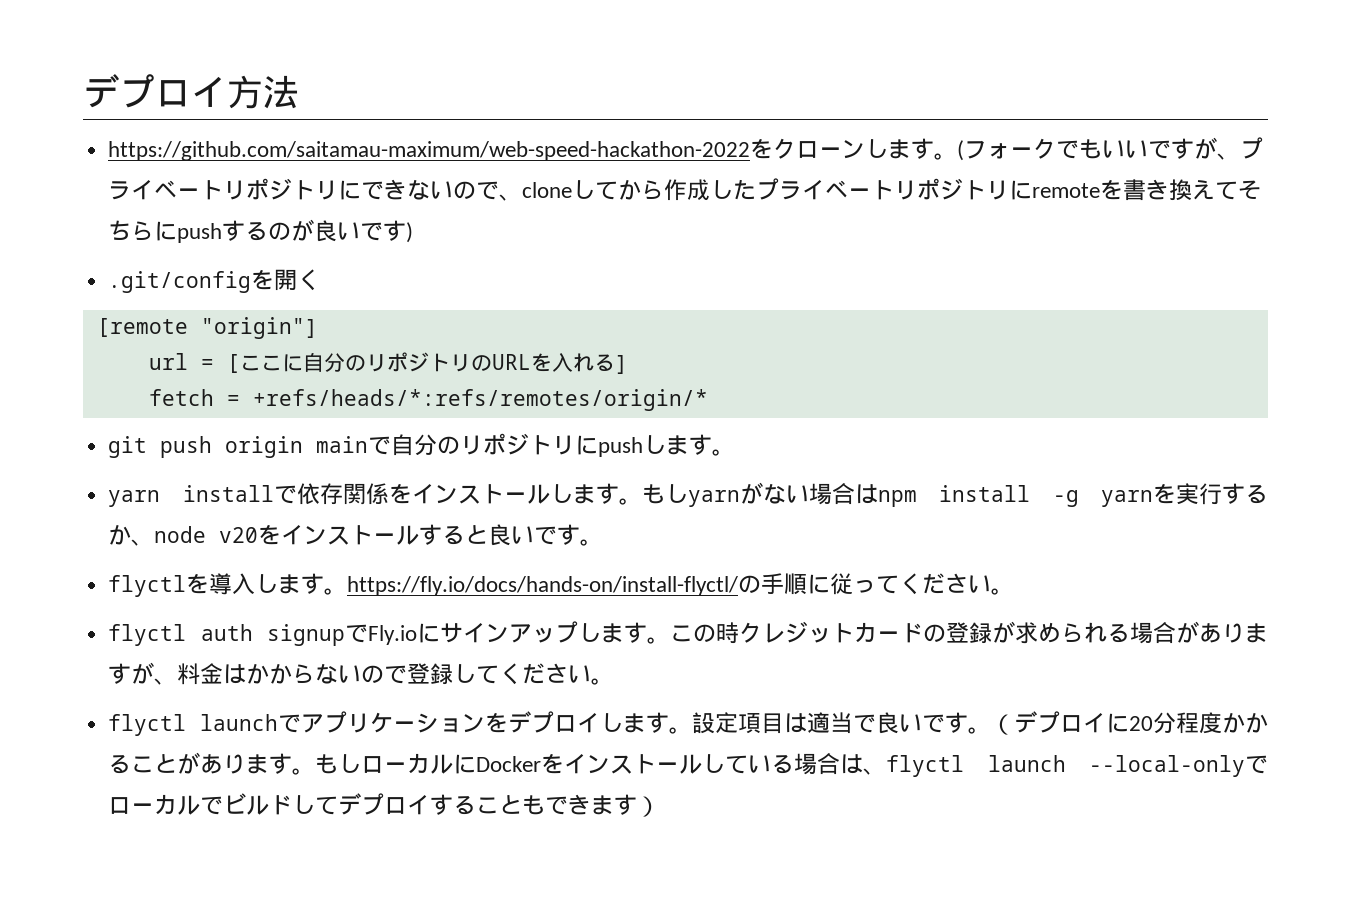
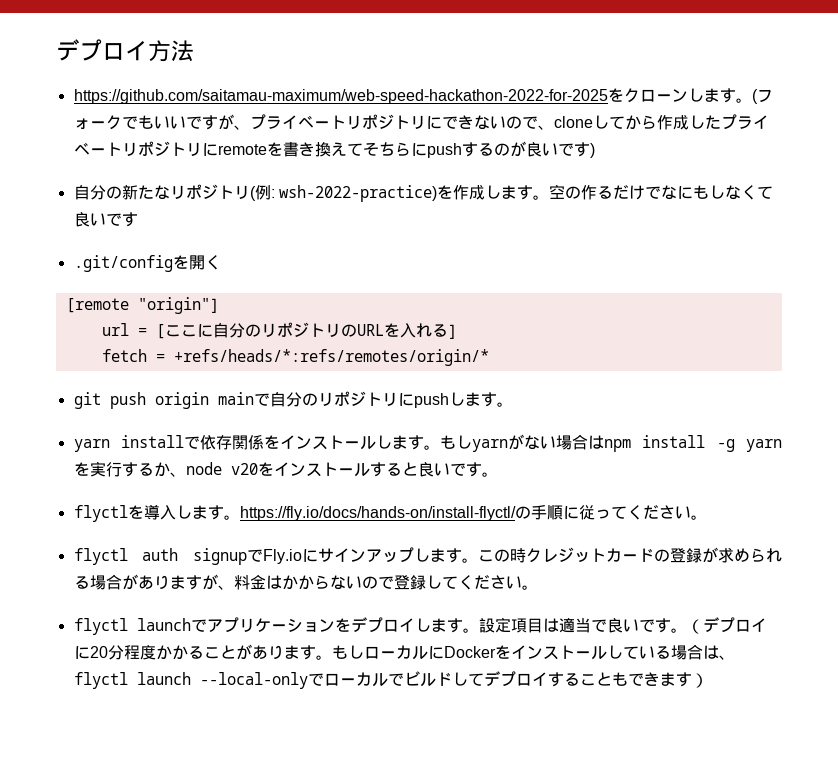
[108,141,751,161] https://github.com/saitamau-maximum/web-speed-hackathon-2022 -> [73,89,608,104] https://github.com/saitamau-maximum/web-speed-hackathon-2022-for-2025
(414, 232) none -> [73,184,773,202] [73,212,138,227] // 自分の新たなリポジトリ(例: wsh-2022-practice)を作成します。空の作るだけでなにもしなくて良いです

